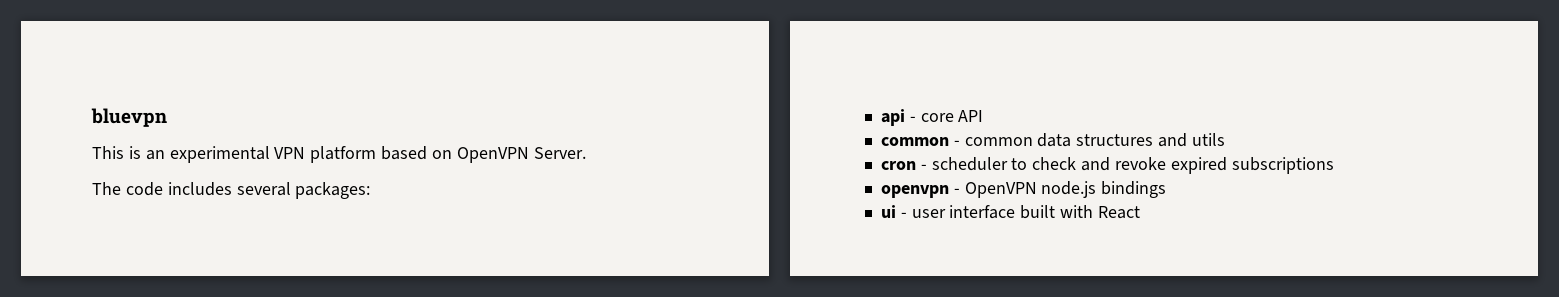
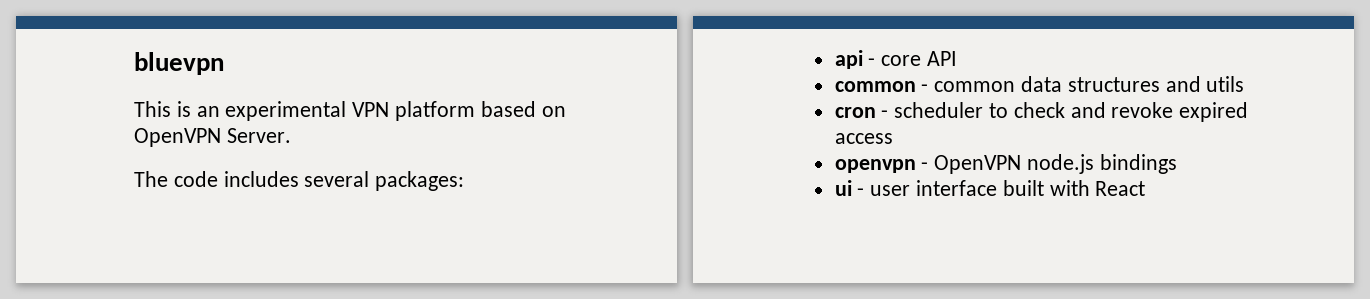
[1231,157,1334,174] subscriptions -> [834,133,893,144] access

